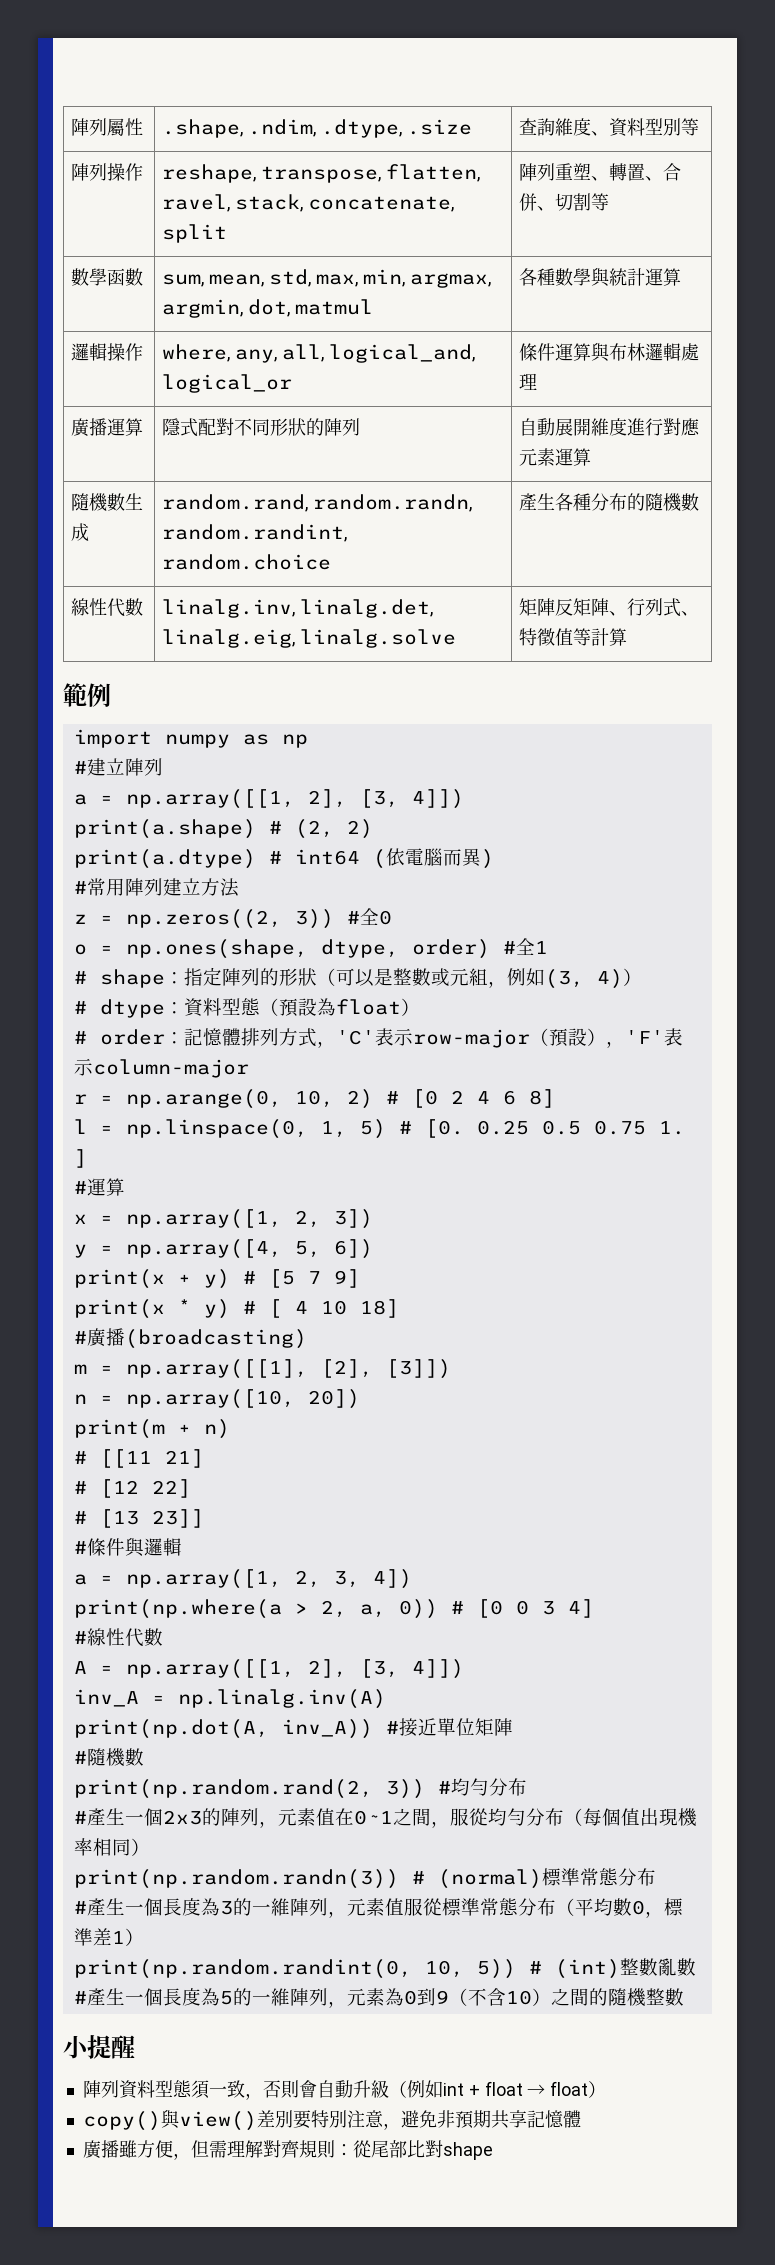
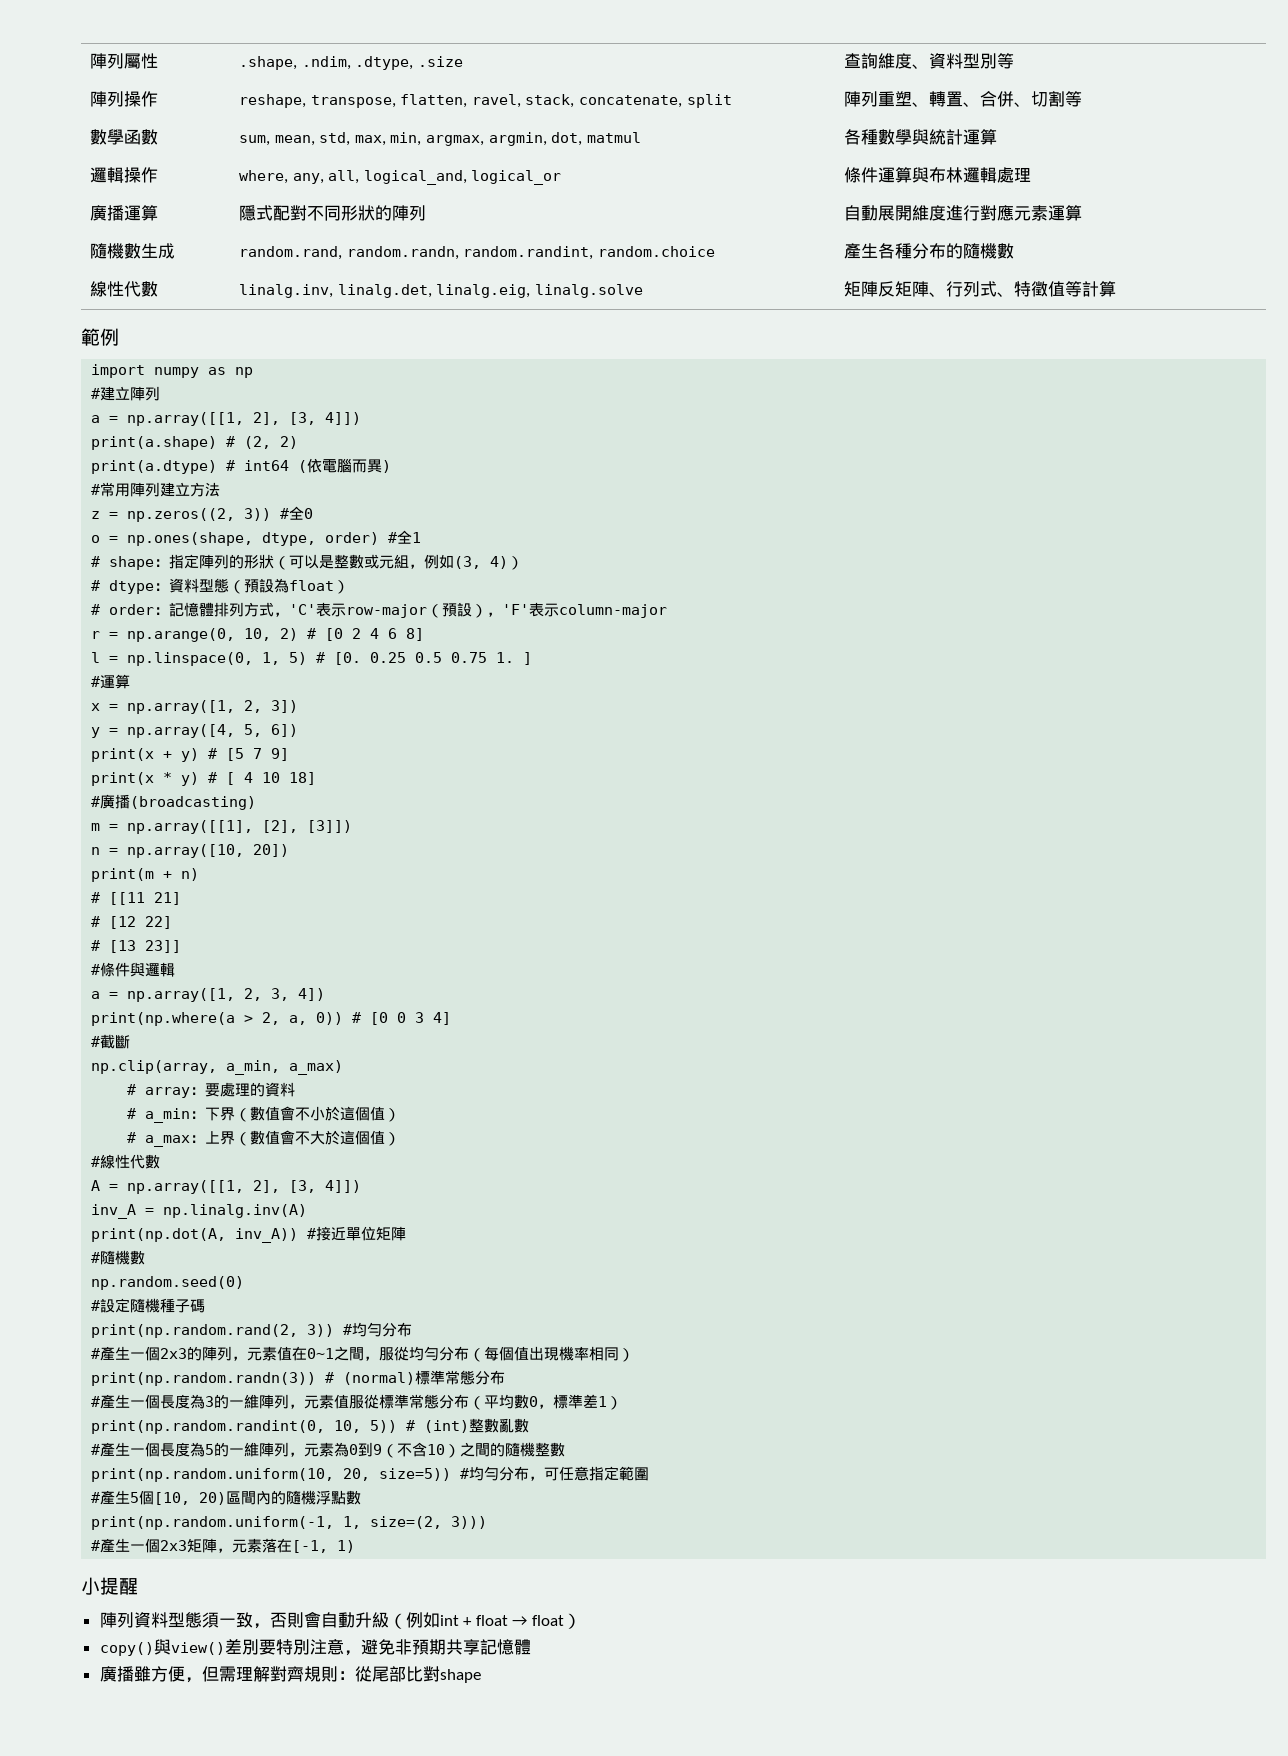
(594, 1608) none -> [91,1034,131,1049] [91,1060,344,1075] [127,1082,296,1098] [127,1106,401,1123] [127,1130,401,1147] // #截斷 // np.clip(array, a_min, a_max) // # array：要處理的資料 // # a_min：下界（數值會不小於這個值） // # a_max：上界（數值會不大於這個值）
(144, 1757) none -> [91,1276,245,1290] [91,1298,206,1313] // np.random.seed(0) // #設定隨機種子碼
(684, 1997) none -> [91,1466,650,1482] [91,1490,362,1505] [91,1516,488,1530] [91,1538,356,1553] // print(np.random.uniform(10, 20, size=5)) #均勻分布，可任意指定範圍 // #產生5個[10, 20)區間內的隨機浮點數 // print(np.random.uniform(-1, 1, size=(2, 3))) // #產生一個2x3矩陣，元素落在[-1, 1)

